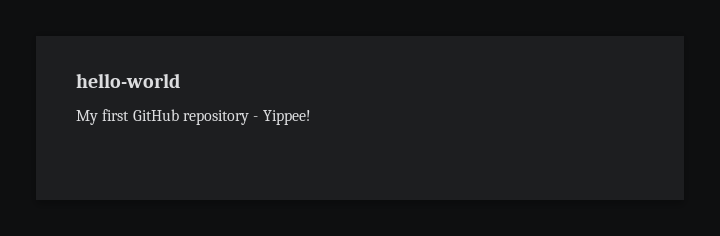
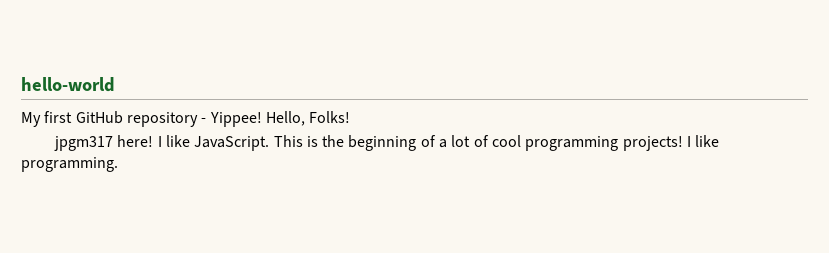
(311, 117) none -> [265,111,351,126] [53,135,720,151] [21,157,118,172] Hello, Folks! // jpgm317 here! I like JavaScript. This is the beginning of a lot of cool programming projects! I like programming.

